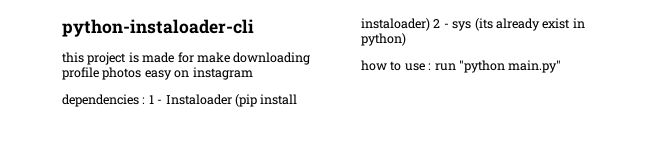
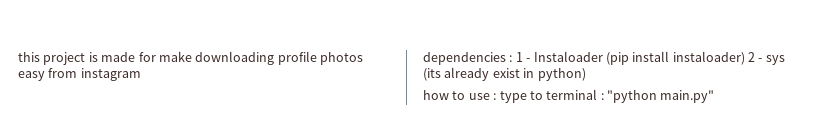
[62,19,254,37] python-instaloader-cli // -> (18, 57) none
[174,70,190,78] on -> [48,68,78,78] from
[434,63,456,71] run -> [499,89,604,103] type to terminal :

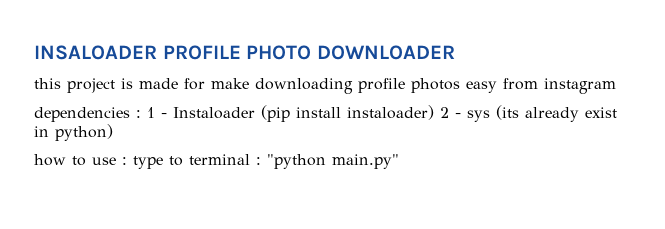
(18, 57) none -> [34,45,455,60] INSALOADER PROFILE PHOTO DOWNLOADER //

